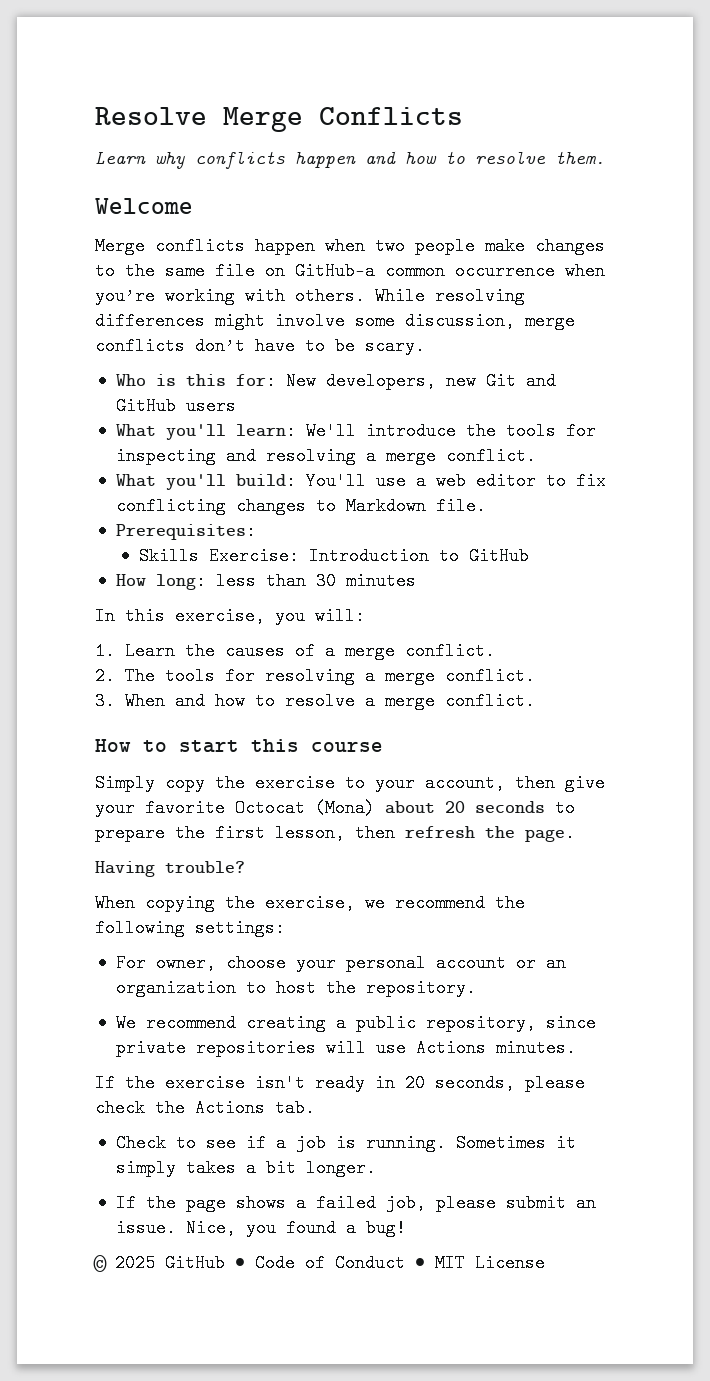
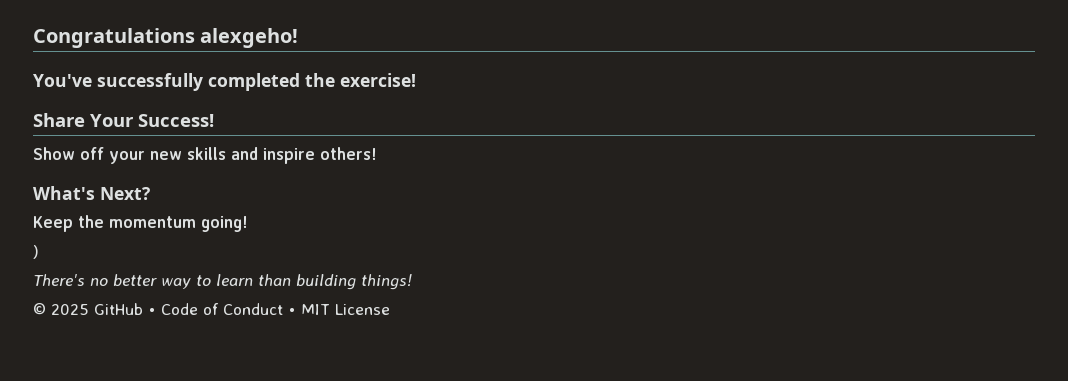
[95,107,463,132] [95,151,605,169] [95,198,193,214] [95,237,605,255] [95,262,605,280] [95,287,525,305] [95,312,575,330] [95,337,425,355] [115,372,556,390] [115,397,236,415] [115,422,596,440] [115,447,536,465] [115,472,606,490] [115,497,486,515] [115,522,256,540] [138,547,529,565] [115,572,416,590] [95,607,365,625] [95,642,495,660] [95,667,535,685] [95,692,535,710] [95,739,383,753] [95,774,605,792] [95,799,575,817] [95,824,575,842] [95,861,245,877] [95,894,525,912] [95,919,285,937] [115,954,566,972] [115,979,476,997] [115,1014,596,1032] [115,1039,576,1057] [95,1074,585,1092] [95,1099,315,1117] [115,1134,576,1152] [115,1159,376,1177] [115,1194,596,1212] [115,1219,406,1237] Resolve Merge Conflicts // Learn why conflicts happen and how to resolve them. // Welcome // Merge conflicts happen when two people make changes to the same file on GitHub—a common occurrence when you’re working with others. While resolving differences might involve some discussion, merge conflicts don’t have to be scary. // Who is this for: New developers, new Git and GitHub users // What you'll learn: We'll introduce the tools for inspecting and resolving a merge conflict. // What you'll build: You'll use a web editor to fix conflicting changes to Markdown file. // Prerequisites: // Skills Exercise: Introduction to GitHub // How long: less than 30 minutes // In this exercise, you will: // 1. Learn the causes of a merge conflict. // 2. The tools for resolving a merge conflict. // 3. When and how to resolve a merge conflict. // How to start this course // Simply copy the exercise to your account, then give your favorite Octocat (Mona) about 20 seconds to prepare the first lesson, then refresh the page. // Having trouble? // When copying the exercise, we recommend the following settings: // For owner, choose your personal account or an organization to host the repository. // We recommend creating a public repository, since private repositories will use Actions minutes. // If the exercise isn't ready in 20 seconds, please check the Actions tab. // Check to see if a job is running. Sometimes it simply takes a bit longer. // If the page shows a failed job, please submit an issue. Nice, you found a bug! -> [33,28,299,48] [33,73,416,91] [33,113,214,127] [33,147,377,164] [33,186,150,200] [33,215,248,232] [33,245,39,259] [33,274,412,290] Congratulations alexgeho! // You've successfully completed the exercise! // Share Your Success! // Show off your new skills and inspire others! // What's Next? // Keep the momentum going! // ) // There's no better way to learn than building things!

